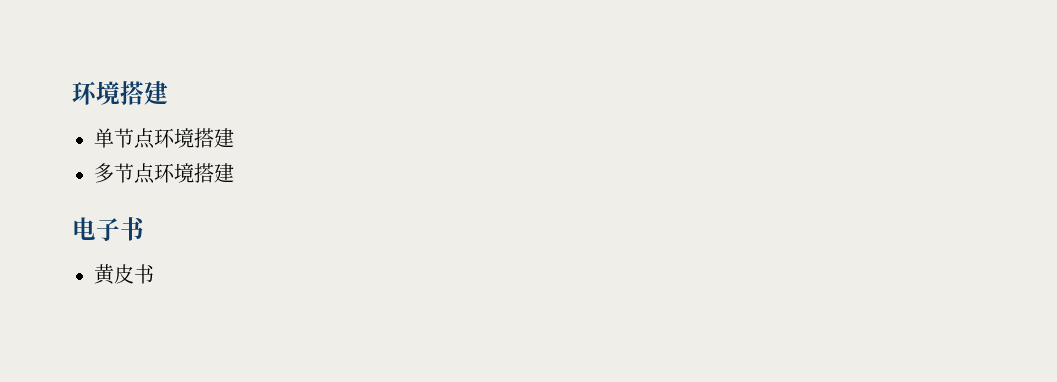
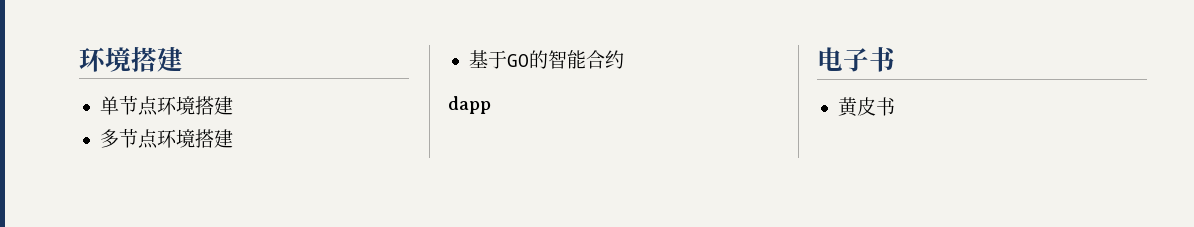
(234, 173) none -> [468,50,624,69] [448,96,491,114] // 基于GO的智能合约 // dapp

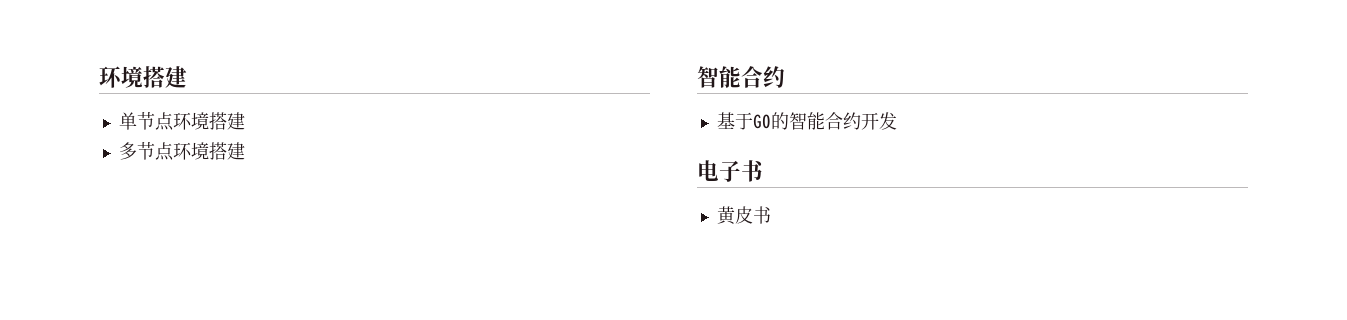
(233, 138) none -> [697,66,785,88] // 智能合约
[448,96,491,114] // dapp -> [860,112,897,130] 开发

